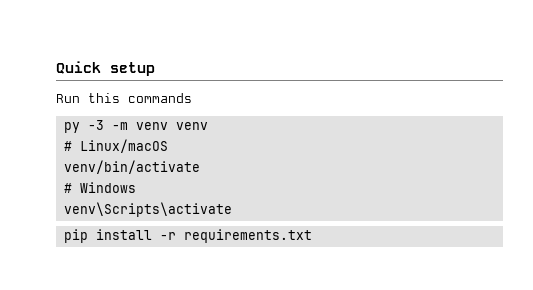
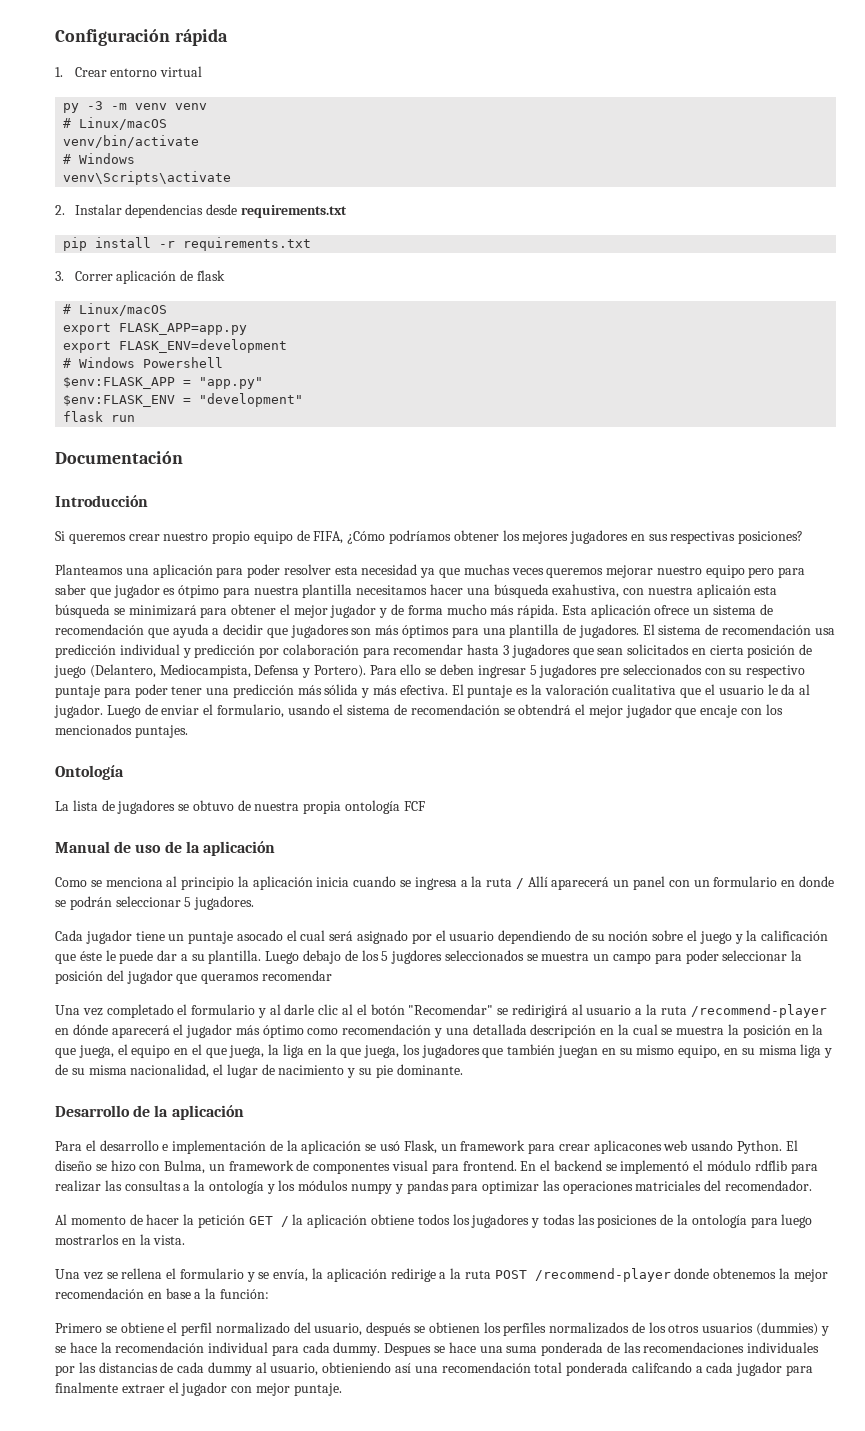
[56,61,155,76] [56,93,192,103] Quick setup // Run this commands -> [55,29,228,46] [55,66,203,77] Configuración rápida // 1. Crear entorno virtual
(232, 209) none -> [55,204,347,218] // 2. Instalar dependencias desde requirements.txt
(312, 236) none -> [55,270,225,284] [63,303,168,316] [63,323,248,335] [63,339,288,353] [63,357,224,368] [63,377,264,389] [63,393,304,407] [63,411,136,422] [55,451,183,464] [55,495,148,507] [55,530,804,544] [55,564,806,578] [55,584,778,598] [55,604,773,618] [55,624,835,638] [55,644,813,658] [54,664,806,678] [55,684,811,698] [54,704,783,718] [55,724,188,738] [55,765,124,780] [55,800,425,814] [55,841,275,856] [55,876,834,890] [55,896,255,910] [55,930,829,944] [55,950,803,964] [55,970,332,984] [55,1004,827,1018] [55,1024,824,1038] [55,1044,833,1058] [55,1064,463,1078] [55,1105,244,1120] [55,1140,798,1154] [55,1160,818,1174] [55,1180,813,1194] [55,1214,813,1228] [55,1234,186,1245] [55,1268,828,1282] [55,1288,269,1299] [55,1322,829,1336] [55,1342,820,1356] [55,1362,814,1376] [55,1382,342,1396] // 3. Correr aplicación de flask // # Linux/macOS // export FLASK_APP=app.py // export FLASK_ENV=development // # Windows Powershell // $env:FLASK_APP = "app.py" // $env:FLASK_ENV = "development" // flask run // Documentación // Introducción // Si queremos crear nuestro propio equipo de FIFA, ¿Cómo podríamos obtener los mejores jugadores en sus respectivas posiciones? // Planteamos una aplicación para poder resolver esta necesidad ya que muchas veces queremos mejorar nuestro equipo pero para saber que jugador es ótpimo para nuestra plantilla necesitamos hacer una búsqueda exahustiva, con nuestra aplicaión esta búsqueda se minimizará para obtener el mejor jugador y de forma mucho más rápida. Esta aplicación ofrece un sistema de recomendación que ayuda a decidir que jugadores son más óptimos para una plantilla de jugadores. El sistema de recomendación usa predicción individual y predicción por colaboración para recomendar hasta 3 jugadores que sean solicitados en cierta posición de juego (Delantero, Mediocampista, Defensa y Portero). Para ello se deben ingresar 5 jugadores pre seleccionados con su respectivo puntaje para poder tener una predicción más sólida y más efectiva. El puntaje es la valoración cualitativa que el usuario le da al jugador. Luego de enviar el formulario, usando el sistema de recomendación se obtendrá el mejor jugador que encaje con los mencionados puntajes. // Ontología // La lista de jugadores se obtuvo de nuestra propia ontología FCF // Manual de uso de la aplicación // Como se menciona al principio la aplicación inicia cuando se ingresa a la ruta / Allí aparecerá un panel con un formulario en donde se podrán seleccionar 5 jugadores. // Cada jugador tiene un puntaje asocado el cual será asignado por el usuario dependiendo de su noción sobre el juego y la calificación que éste le puede dar a su plantilla. Luego debajo de los 5 jugdores seleccionados se muestra un campo para poder seleccionar la posición del jugador que queramos recomendar // Una vez completado el formulario y al darle clic al el botón "Recomendar" se redirigirá al usuario a la ruta /recommend-player en dónde aparecerá el jugador más óptimo como recomendación y una detallada descripción en la cual se muestra la posición en la que juega, el equipo en el que juega, la liga en la que juega, los jugadores que también juegan en su mismo equipo, en su misma liga y de su misma nacionalidad, el lugar de nacimiento y su pie dominante. // Desarrollo de la aplicación // Para el desarrollo e implementación de la aplicación se usó Flask, un framework para crear aplicacones web usando Python. El diseño se hizo con Bulma, un framework de componentes visual para frontend. En el backend se implementó el módulo rdflib para realizar las consultas a la ontología y los módulos numpy y pandas para optimizar las operaciones matriciales del recomendador. // Al momento de hacer la petición GET / la aplicación obtiene todos los jugadores y todas las posiciones de la ontología para luego mostrarlos en la vista. // Una vez se rellena el formulario y se envía, la aplicación redirige a la ruta POST /recommend-player donde obtenemos la mejor recomendación en base a la función: // Primero se obtiene el perfil normalizado del usuario, después se obtienen los perfiles normalizados de los otros usuarios (dummies) y se hace la recomendación individual para cada dummy. Despues se hace una suma ponderada de las recomendaciones individuales por las distancias de cada dummy al usuario, obtieniendo así una recomendación total ponderada califcando a cada jugador para finalmente extraer el jugador con mejor puntaje.

